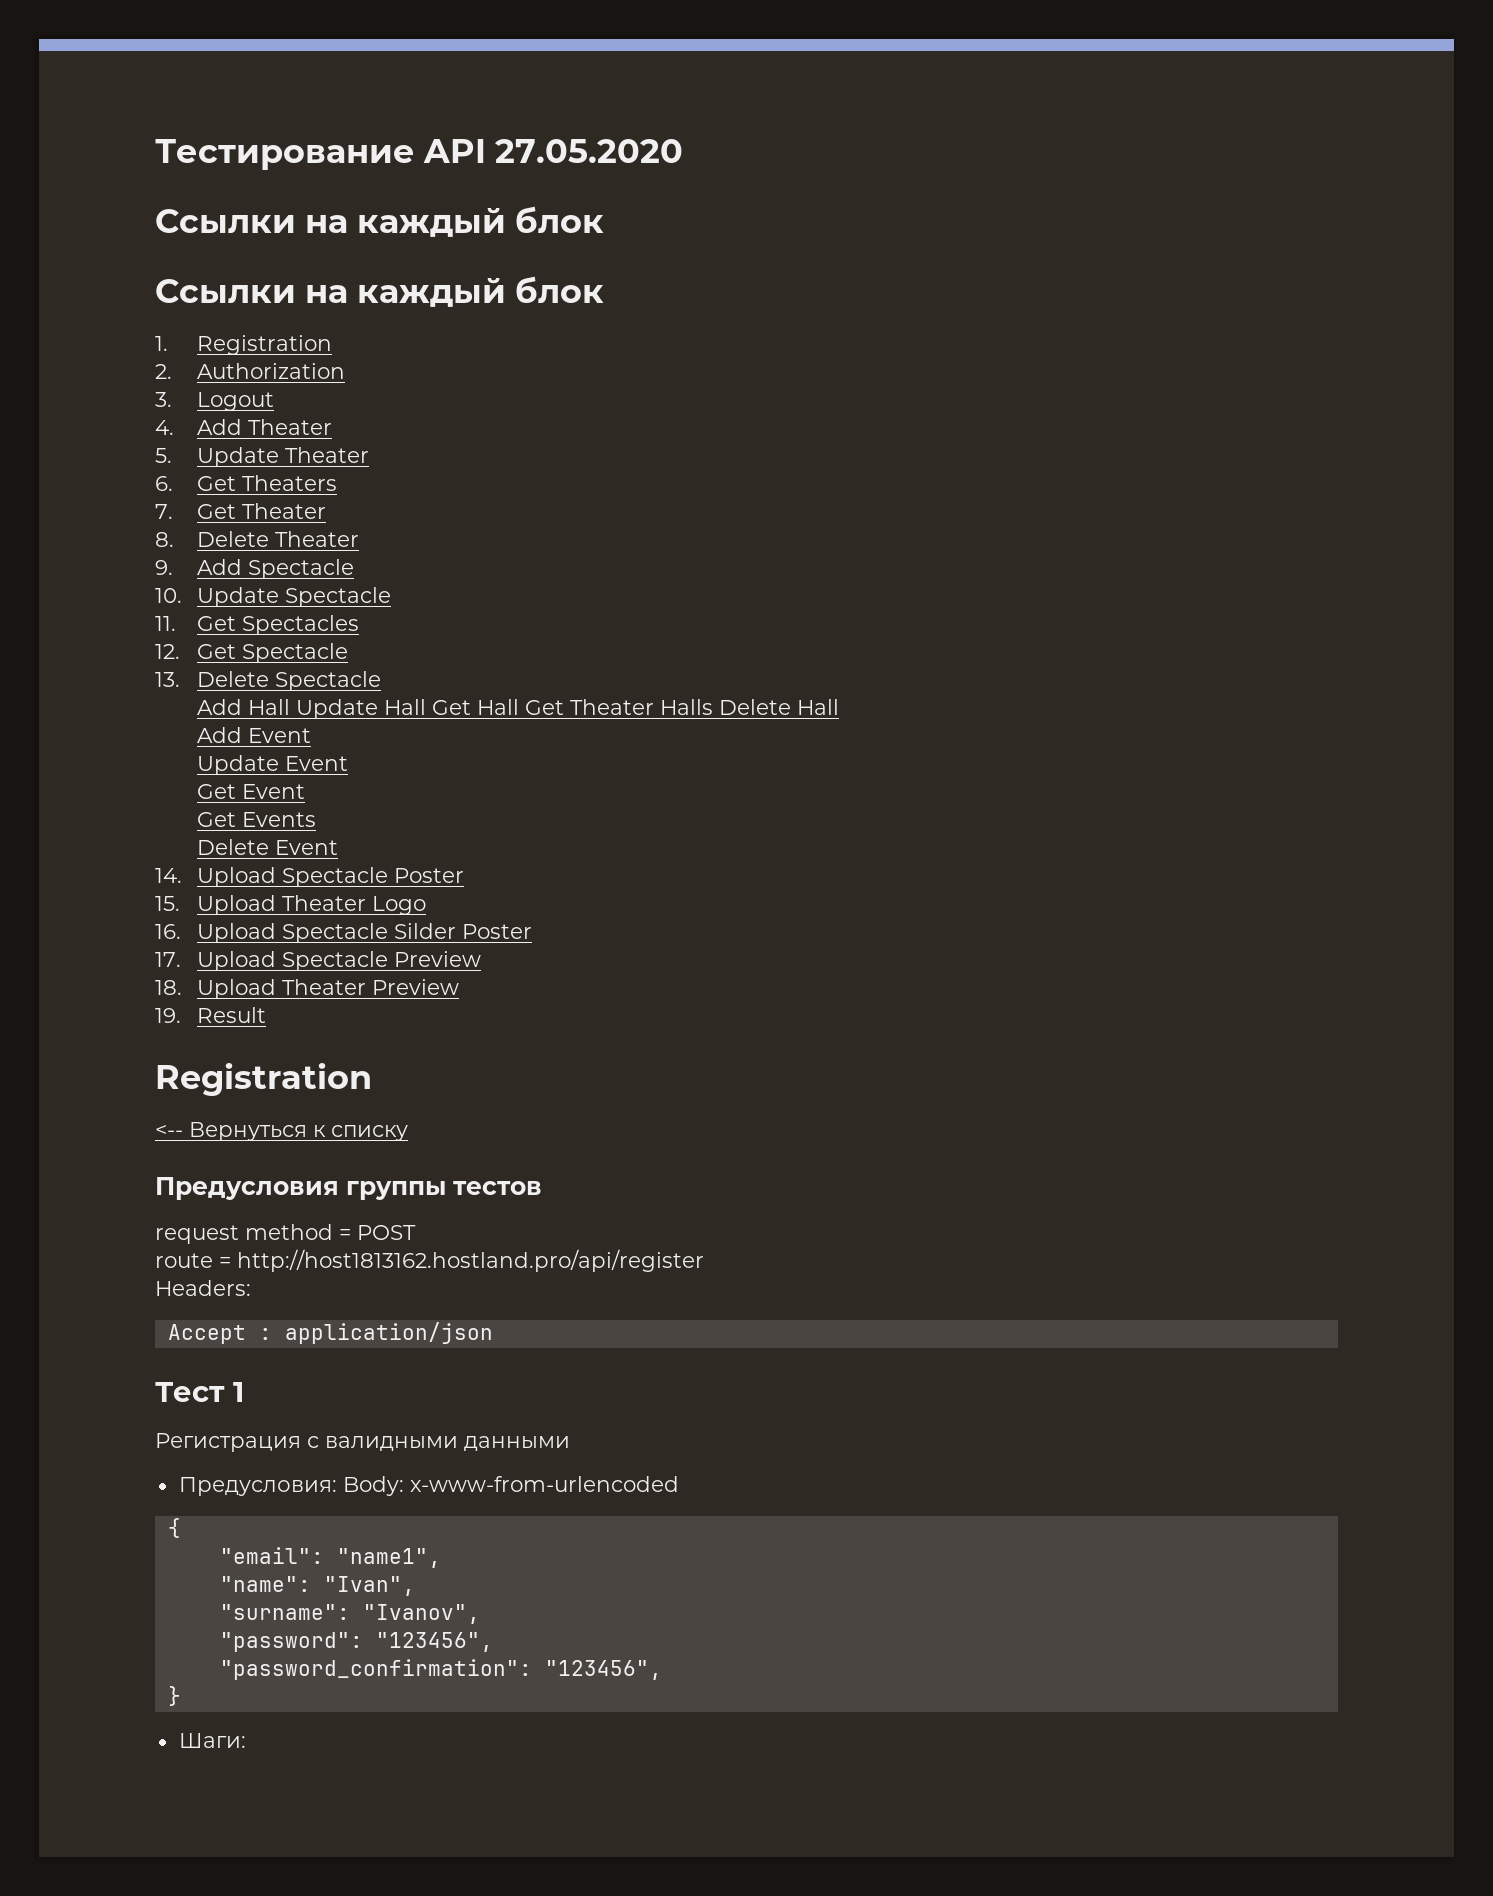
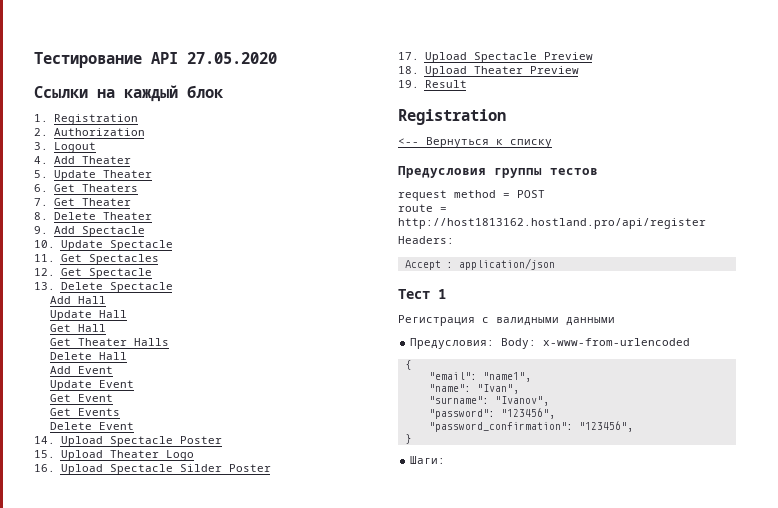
[155,276,605,307] // Ссылки на каждый блок -> (224, 91) none
(290, 707) none -> (106, 300) //
(426, 707) none -> (127, 314) //
(519, 707) none -> (106, 328) //
(713, 707) none -> (169, 342) //

